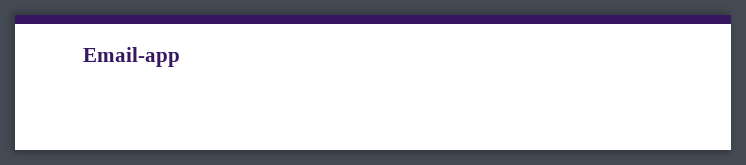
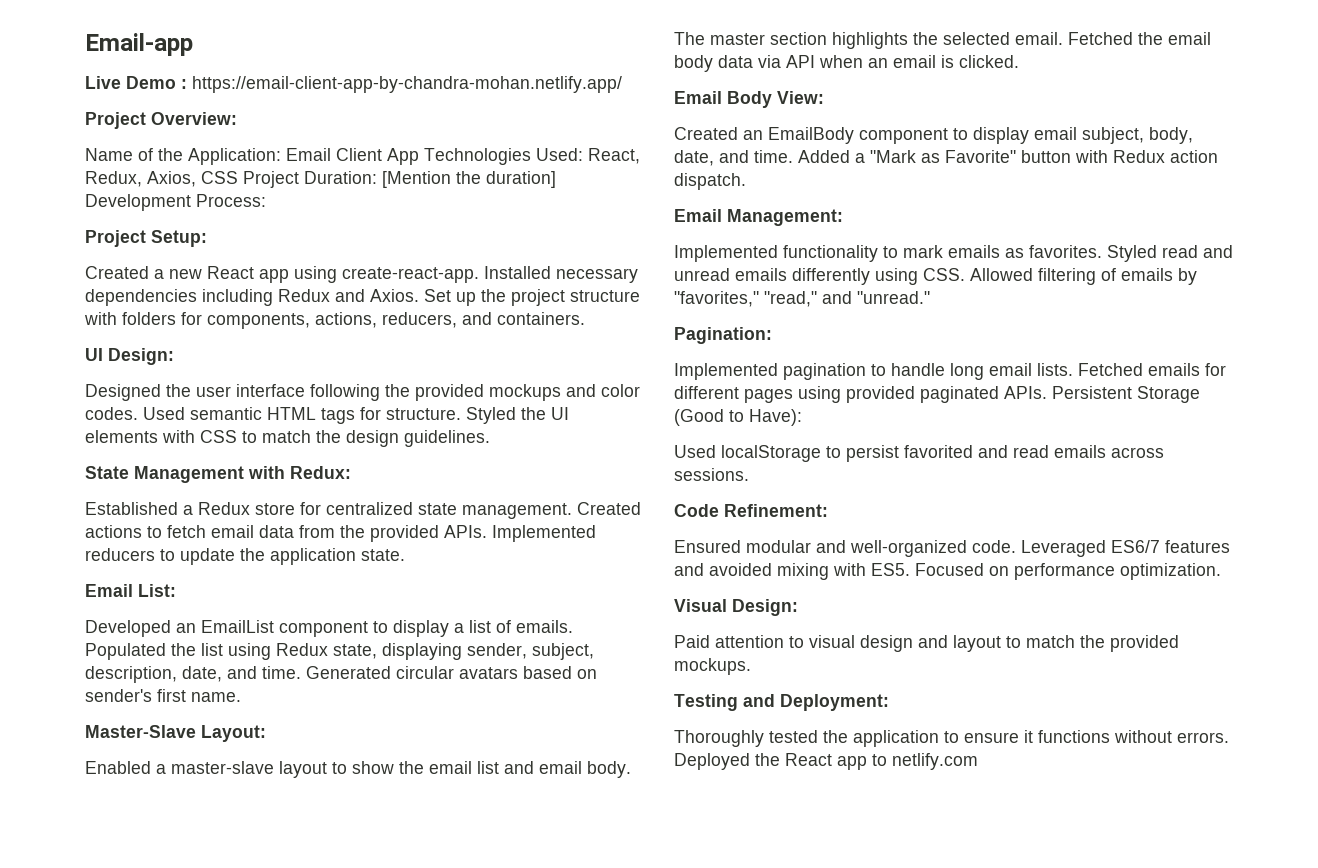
(180, 57) none -> [85,76,622,93] [85,112,237,129] [85,148,640,165] [85,171,556,188] [85,194,266,211] [85,230,207,247] [85,266,638,283] [85,289,640,306] [84,312,585,329] [85,348,174,365] [85,384,640,401] [85,407,569,424] [85,430,490,447] [85,466,351,483] [85,502,641,519] [85,525,596,542] [85,548,405,565] [85,584,176,597] [85,620,573,637] [85,643,594,660] [85,666,597,683] [85,689,241,702] [85,725,266,742] [85,761,631,778] [674,32,1211,49] [674,55,1019,72] [674,91,824,108] [674,127,1193,144] [674,150,1218,166] [674,173,746,190] [674,209,843,226] [674,245,1233,262] [674,268,1197,285] [674,291,930,307] [674,327,772,344] [674,363,1226,380] [674,386,1200,403] [674,409,802,426] [674,445,1164,462] [674,468,749,481] [674,504,828,517] [674,540,1230,557] [674,563,1221,580] [674,599,798,616] [674,635,1179,652] [674,658,751,675] [674,694,889,711] [674,730,1229,747] [674,753,978,770] // Live Demo : https://email-client-app-by-chandra-mohan.netlify.app/ // Project Overview: // Name of the Application: Email Client App Technologies Used: React, Redux, Axios, CSS Project Duration: [Mention the duration] Development Process: // Project Setup: // Created a new React app using create-react-app. Installed necessary dependencies including Redux and Axios. Set up the project structure with folders for components, actions, reducers, and containers. // UI Design: // Designed the user interface following the provided mockups and color codes. Used semantic HTML tags for structure. Styled the UI elements with CSS to match the design guidelines. // State Management with Redux: // Established a Redux store for centralized state management. Created actions to fetch email data from the provided APIs. Implemented reducers to update the application state. // Email List: // Developed an EmailList component to display a list of emails. Populated the list using Redux state, displaying sender, subject, description, date, and time. Generated circular avatars based on sender's first name. // Master-Slave Layout: // Enabled a master-slave layout to show the email list and email body. The master section highlights the selected email. Fetched the email body data via API when an email is clicked. // Email Body View: // Created an EmailBody component to display email subject, body, date, and time. Added a "Mark as Favorite" button with Redux action dispatch. // Email Management: // Implemented functionality to mark emails as favorites. Styled read and unread emails differently using CSS. Allowed filtering of emails by "favorites," "read," and "unread." // Pagination: // Implemented pagination to handle long email lists. Fetched emails for different pages using provided paginated APIs. Persistent Storage (Good to Have): // Used localStorage to persist favorited and read emails across sessions. // Code Refinement: // Ensured modular and well-organized code. Leveraged ES6/7 features and avoided mixing with ES5. Focused on performance optimization. // Visual Design: // Paid attention to visual design and layout to match the provided mockups. // Testing and Deployment: // Thoroughly tested the application to ensure it functions without errors. Deployed the React app to netlify.com

